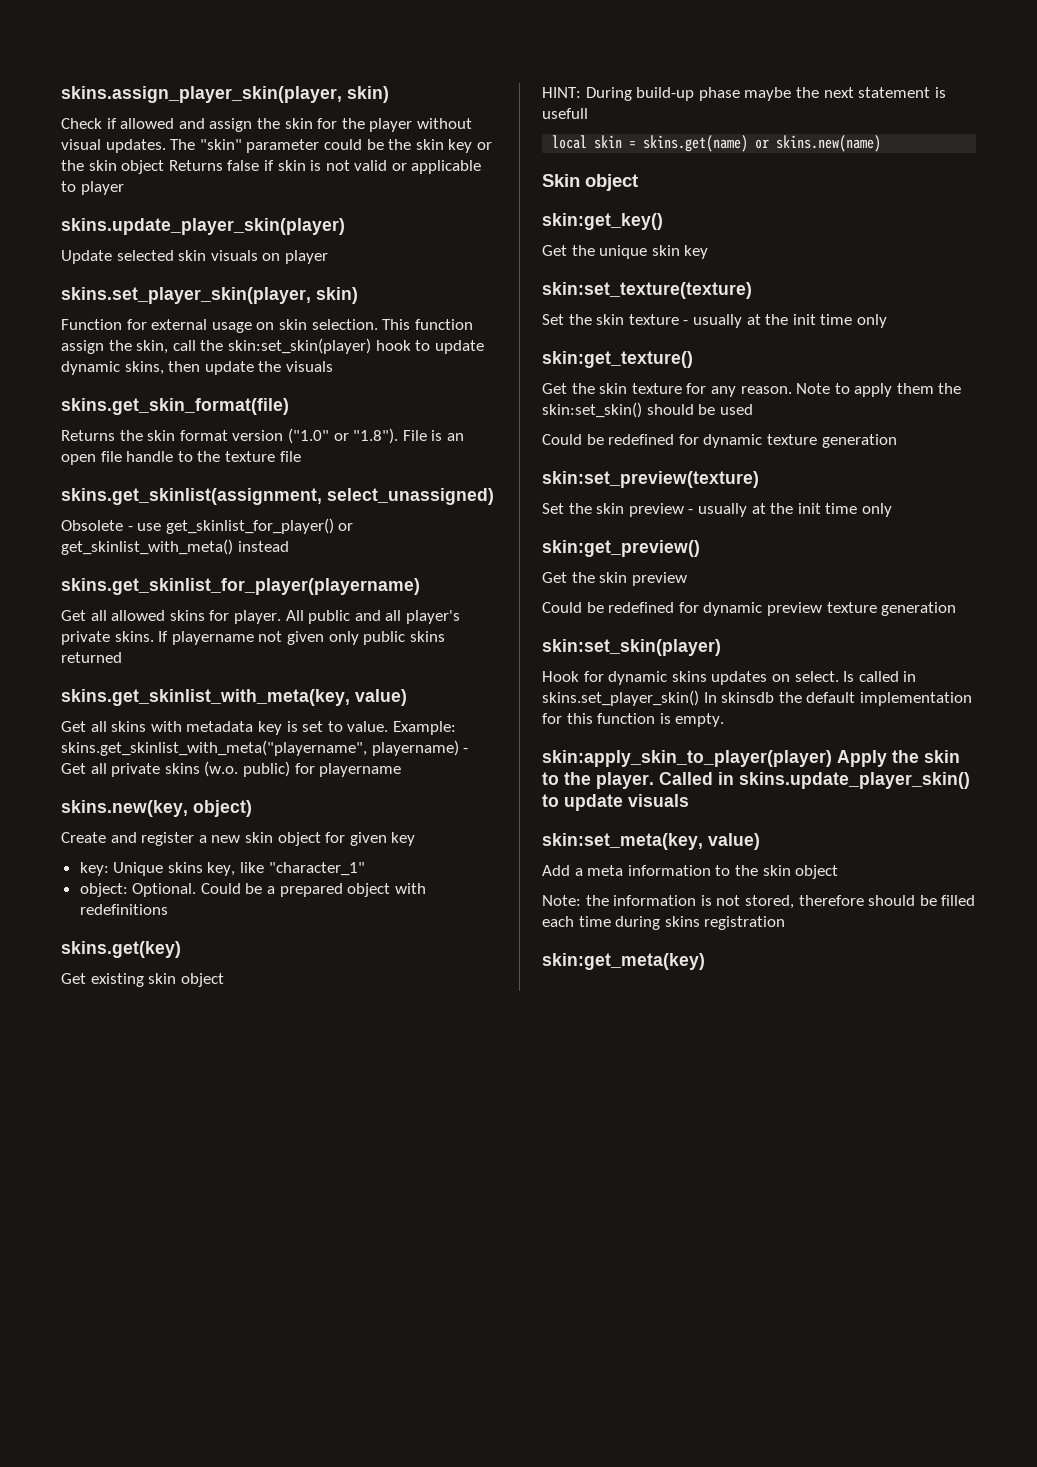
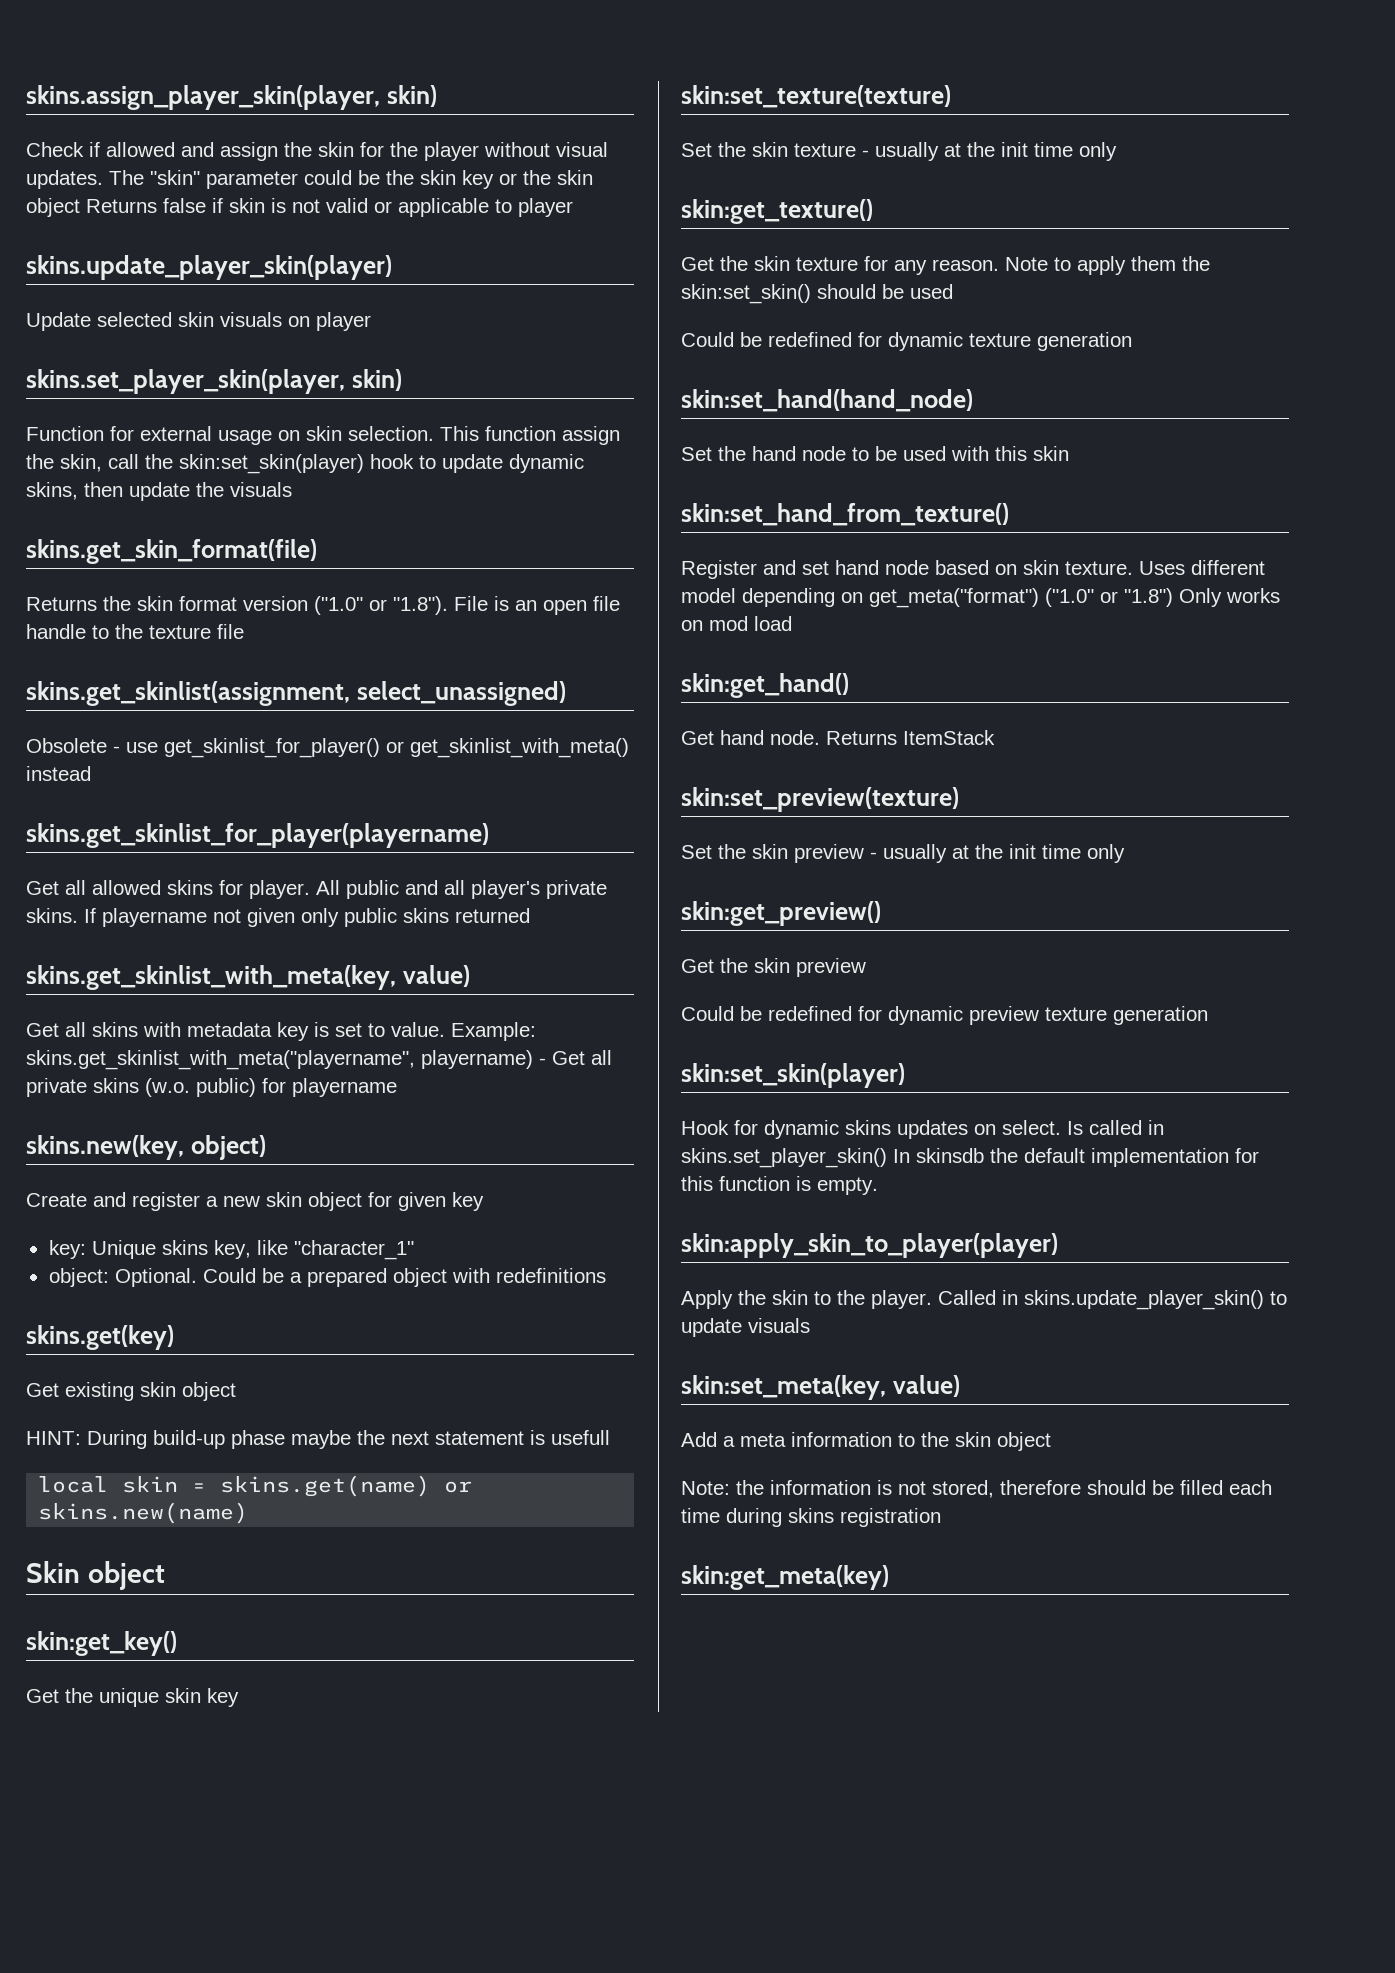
(897, 441) none -> [681,389,973,412] [681,446,1069,461] [681,503,1009,526] [681,560,1265,579] [681,588,1280,608] [681,616,792,631] [681,673,849,698] [681,730,995,745] // skin:set_hand(hand_node) // Set the hand node to be used with this skin // skin:set_hand_from_texture() // Register and set hand node based on skin texture. Uses different model depending on get_meta("format") ("1.0" or "1.8") Only works on mod load // skin:get_hand() // Get hand node. Returns ItemStack
(832, 758) none -> (1058, 1245) //

